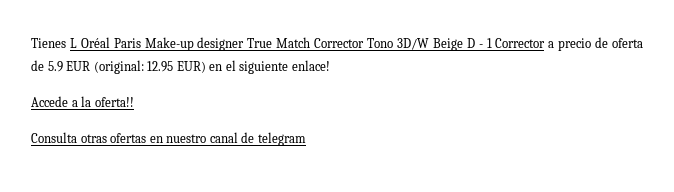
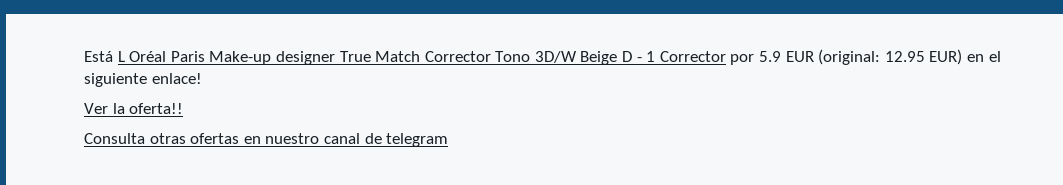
[31,38,66,48] Tienes -> [84,51,113,62] Está
[548,37,644,51] [31,60,44,71] a precio de oferta de -> [730,54,755,65] por
[31,96,78,107] Accede a -> [84,103,108,114] Ver

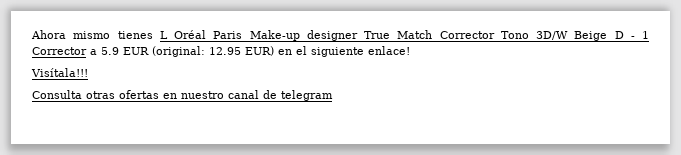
[84,51,113,62] Está -> [31,30,153,39] Ahora mismo tienes
[730,54,755,65] por -> [90,49,97,55] a
[84,103,184,114] Ver la oferta!! -> [31,68,88,77] Visítala!!!

